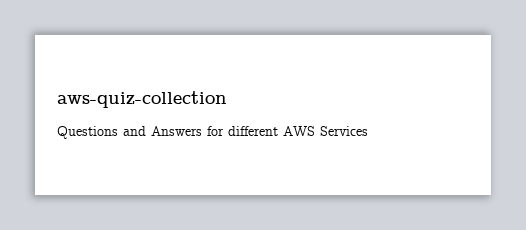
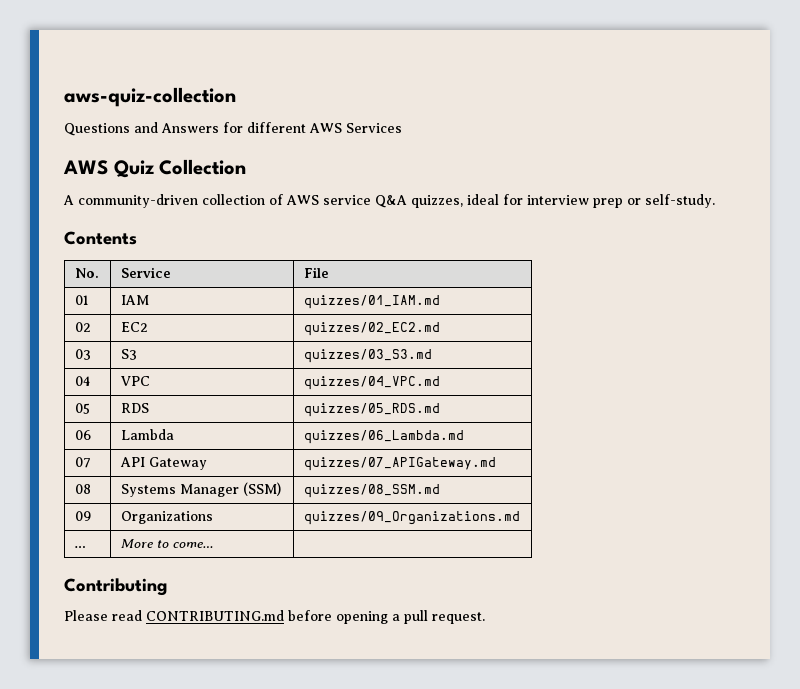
(368, 131) none -> [63,159,247,178] [63,194,715,208] [64,231,137,245] [74,268,99,278] [120,267,171,278] [303,267,329,278] [74,295,89,305] [120,295,149,305] [303,295,440,309] [74,322,91,332] [120,322,148,332] [303,322,440,336] [74,349,91,360] [120,349,137,360] [303,349,432,363] [74,376,90,386] [120,376,150,386] [303,376,440,390] [74,403,90,414] [120,403,149,413] [303,403,440,417] [74,430,91,440] [120,429,174,440] [303,430,464,444] [74,457,91,468] [119,457,207,470] [303,457,496,471] [74,484,91,494] [120,482,281,497] [303,484,440,498] [74,511,91,521] [120,511,213,524] [303,511,520,525] [74,546,86,548] [120,539,213,548] [64,578,167,596] [64,610,485,624] // AWS Quiz Collection // A community-driven collection of AWS service Q&A quizzes, ideal for interview prep or self-study. // Contents // No. | Service | File // 01 | IAM | quizzes/01_IAM.md // 02 | EC2 | quizzes/02_EC2.md // 03 | S3 | quizzes/03_S3.md // 04 | VPC | quizzes/04_VPC.md // 05 | RDS | quizzes/05_RDS.md // 06 | Lambda | quizzes/06_Lambda.md // 07 | API Gateway | quizzes/07_APIGateway.md // 08 | Systems Manager (SSM) | quizzes/08_SSM.md // 09 | Organizations | quizzes/09_Organizations.md // … | More to come… | // Contributing // Please read CONTRIBUTING.md before opening a pull request.

